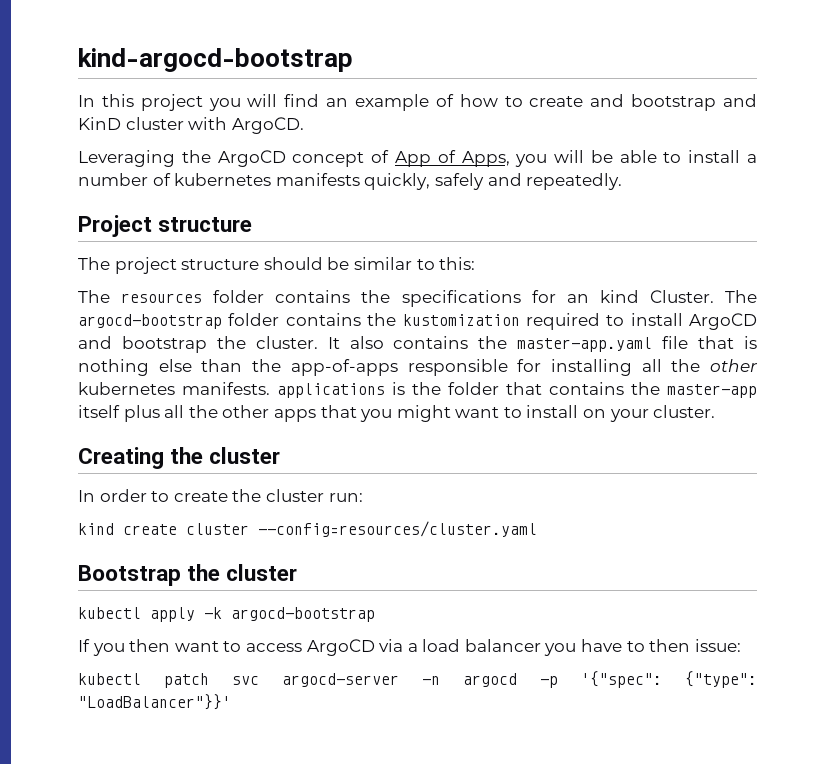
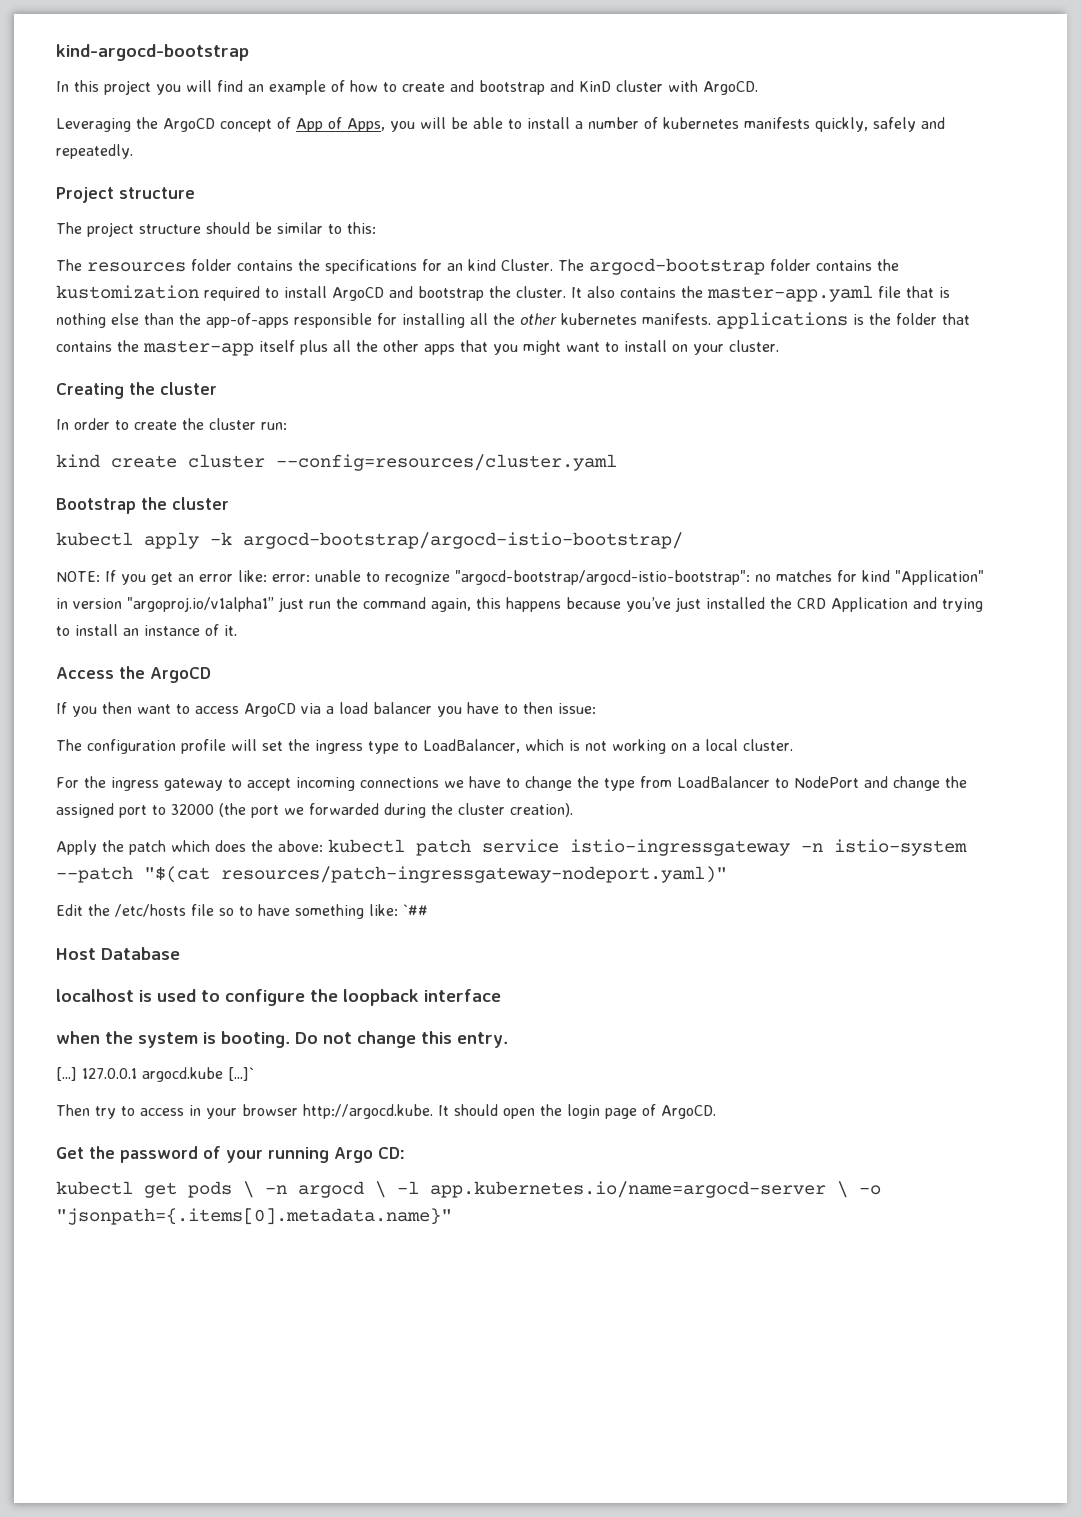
[231,607,375,622] argocd-bootstrap -> [243,532,683,549] [56,570,984,585] [56,597,983,612] [56,624,237,636] [56,666,211,683] argocd-bootstrap/argocd-istio-bootstrap/ // NOTE: If you get an error like: error: unable to recognize "argocd-bootstrap/argocd-istio-bootstrap": no matches for kind "Application" in version "argoproj.io/v1alpha1” just run the command again, this happens because you’ve just installed the CRD Application and trying to install an instance of it. // Access the ArgoCD
[78,671,757,688] [78,694,231,710] kubectl patch svc argocd-server -n argocd -p '{"spec": {"type": "LoadBalancer"}}' -> [56,739,793,754] [56,776,967,791] [56,803,573,818] [56,839,967,856] [56,866,727,883] [56,904,428,919] [56,947,180,960] [56,989,501,1006] [56,1031,508,1048] [56,1067,254,1082] [56,1104,716,1119] [56,1146,405,1163] [56,1181,881,1198] [56,1208,452,1225] The configuration profile will set the ingress type to LoadBalancer, which is not working on a local cluster. // For the ingress gateway to accept incoming connections we have to change the type from LoadBalancer to NodePort and change the assigned port to 32000 (the port we forwarded during the cluster creation). // Apply the patch which does the above: kubectl patch service istio-ingressgateway -n istio-system --patch "$(cat resources/patch-ingressgateway-nodeport.yaml)" // Edit the /etc/hosts file so to have something like: `## // Host Database // localhost is used to configure the loopback interface // when the system is booting. Do not change this entry. // [...] 127.0.0.1 argocd.kube [...]` // Then try to access in your browser http://argocd.kube. It should open the login page of ArgoCD. // Get the password of your running Argo CD: // kubectl get pods \ -n argocd \ -l app.kubernetes.io/name=argocd-server \ -o "jsonpath={.items[0].metadata.name}"

